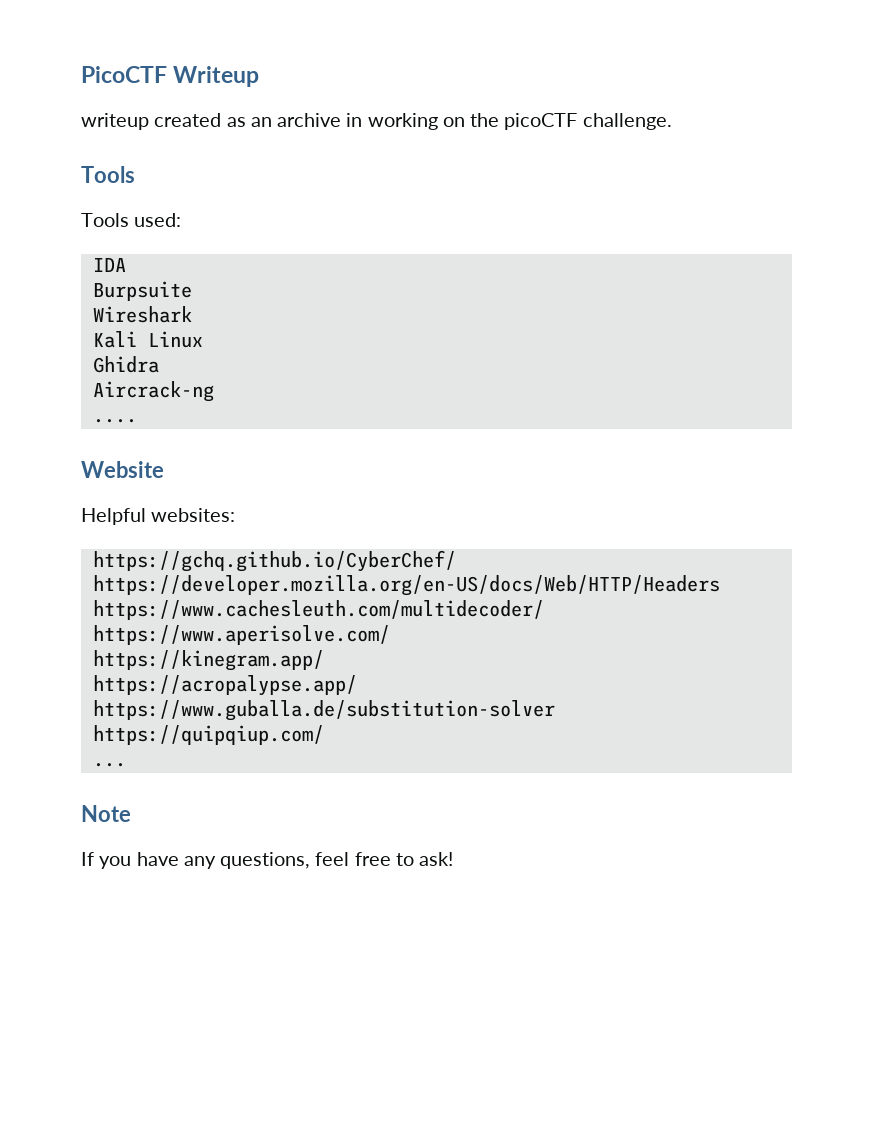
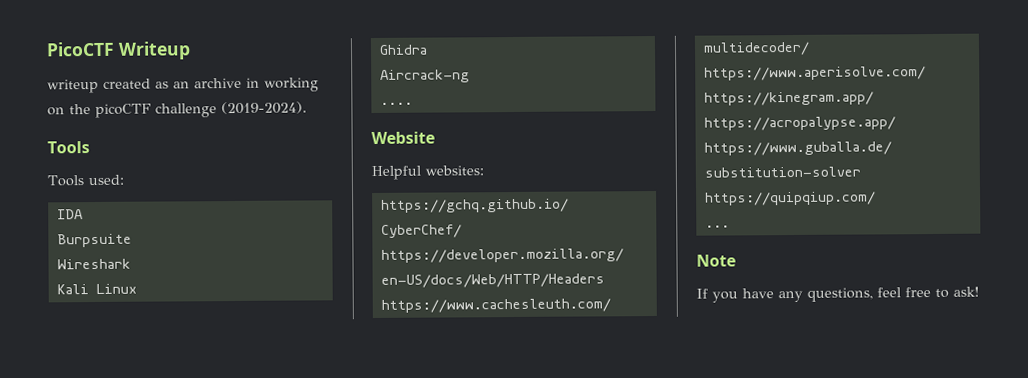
[582,113,672,130] challenge. -> [155,101,307,118] challenge (2019-2024).

